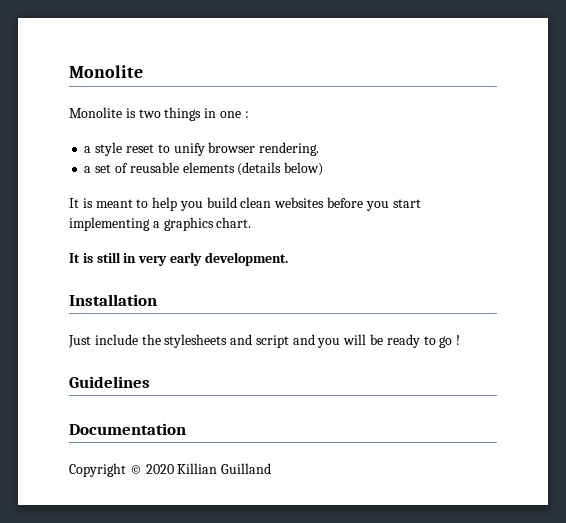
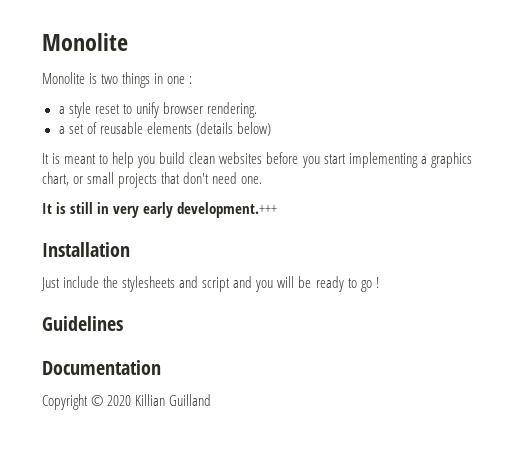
[216,217,252,228] chart. -> [42,172,263,188] chart, or small projects that don't need one.
[204,252,288,266] development. -> [177,202,278,218] development.+++

